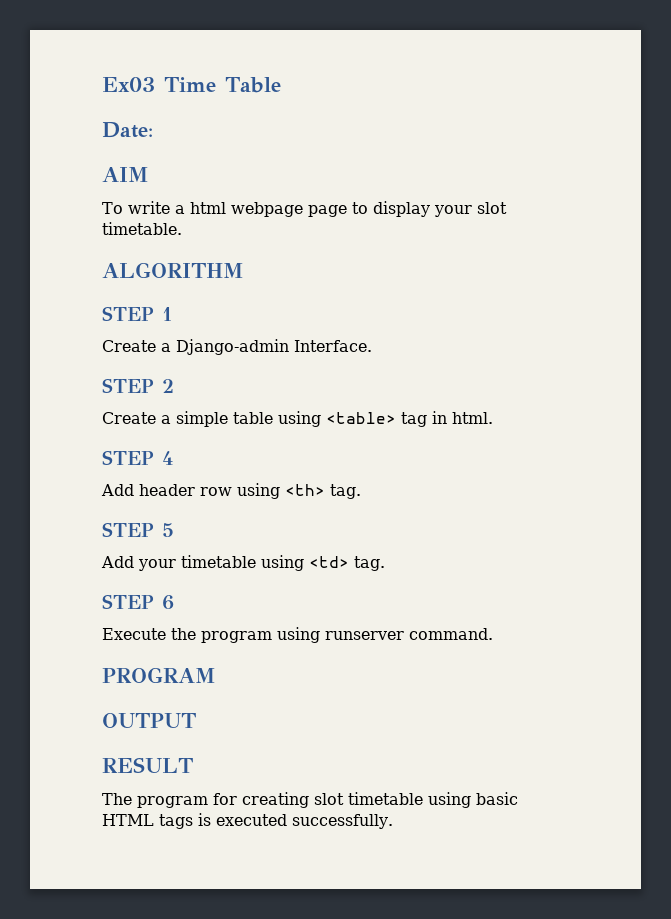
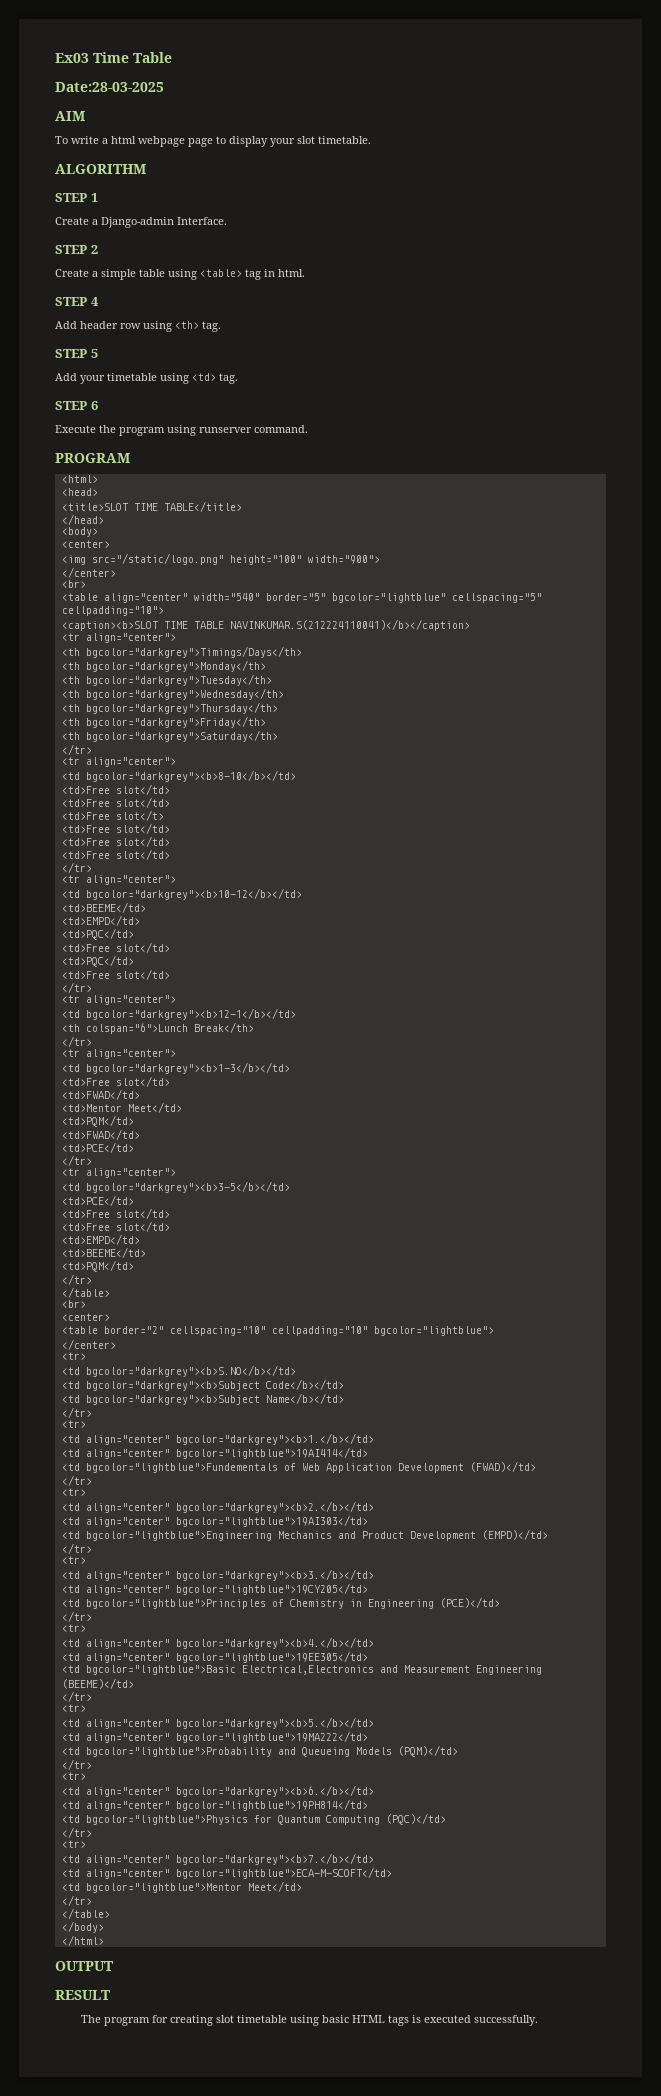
[102,122,153,138] Date: -> [55,82,164,92] Date:28-03-2025
(216, 675) none -> [61,475,98,483] [61,488,98,496] [61,501,242,512] [61,514,104,525] [61,527,98,537] [61,540,110,548] [61,553,380,565] [61,567,116,578] [61,580,86,588] [61,593,542,603] [61,606,164,616] [61,619,470,631] [61,633,176,643] [61,646,302,658] [61,660,266,672] [61,674,272,686] [61,688,284,700] [61,702,278,714] [61,716,266,728] [61,730,278,742] [61,744,92,755] [61,757,176,767] [61,770,296,782] [61,784,170,795] [61,797,170,808] [61,810,164,821] [61,823,170,834] [61,836,170,847] [61,849,170,860] [61,862,92,873] [61,875,176,885] [61,888,302,900] [61,902,146,913] [61,915,140,926] [61,928,134,940] [61,942,170,953] [61,955,134,967] [61,969,170,980] [61,982,92,993] [61,995,176,1005] [61,1008,296,1020] [61,1022,254,1034] [61,1036,92,1047] [61,1049,176,1059] [61,1062,290,1074] [61,1076,170,1087] [61,1089,140,1100] [61,1102,182,1113] [61,1115,134,1127] [61,1129,140,1140] [61,1142,134,1153] [61,1155,92,1166] [61,1168,176,1178] [61,1181,290,1193] [61,1195,134,1206] [61,1208,170,1219] [61,1221,170,1232] [61,1234,140,1245] [61,1247,146,1258] [61,1260,134,1272] [61,1274,92,1285] [61,1287,110,1298] [61,1300,86,1308] [61,1313,110,1321] [61,1326,494,1336] [61,1339,116,1350] [61,1352,86,1360] [61,1365,296,1377] [61,1379,344,1391] [61,1393,344,1405] [61,1407,92,1418] [61,1420,86,1428] [61,1433,374,1445] [61,1447,368,1459] [61,1461,536,1473] [61,1475,92,1486] [61,1488,86,1496] [61,1501,374,1513] [61,1515,368,1527] [61,1529,548,1541] [61,1543,92,1554] [61,1556,86,1564] [61,1569,374,1581] [61,1583,368,1595] [61,1597,500,1609] [61,1611,92,1622] [61,1624,86,1632] [61,1637,374,1649] [61,1651,368,1663] [61,1665,542,1675] [61,1678,134,1689] [61,1691,92,1702] [61,1704,86,1712] [61,1717,374,1729] [61,1731,368,1743] [61,1745,458,1757] [61,1759,92,1770] [61,1772,86,1780] [61,1785,374,1797] [61,1799,368,1811] [61,1813,446,1825] [61,1827,92,1838] [61,1840,86,1848] [61,1853,374,1865] [61,1867,392,1879] [61,1881,302,1893] [61,1895,92,1906] [61,1908,110,1919] [61,1921,104,1933] [61,1935,104,1946] // <html> // <head> // <title>SLOT TIME TABLE</title> // </head> // <body> // <center> // <img src="/static/logo.png" height="100" width="900"> // </center> // <br> // <table align="center" width="540" border="5" bgcolor="lightblue" cellspacing="5" cellpadding="10"> // <caption><b>SLOT TIME TABLE NAVINKUMAR.S(212224110041)</b></caption> // <tr align="center"> // <th bgcolor="darkgrey">Timings/Days</th> // <th bgcolor="darkgrey">Monday</th> // <th bgcolor="darkgrey">Tuesday</th> // <th bgcolor="darkgrey">Wednesday</th> // <th bgcolor="darkgrey">Thursday</th> // <th bgcolor="darkgrey">Friday</th> // <th bgcolor="darkgrey">Saturday</th> // </tr> // <tr align="center"> // <td bgcolor="darkgrey"><b>8-10</b></td> // <td>Free slot</td> // <td>Free slot</td> // <td>Free slot</t> // <td>Free slot</td> // <td>Free slot</td> // <td>Free slot</td> // </tr> // <tr align="center"> // <td bgcolor="darkgrey"><b>10-12</b></td> // <td>BEEME</td> // <td>EMPD</td> // <td>PQC</td> // <td>Free slot</td> // <td>PQC</td> // <td>Free slot</td> // </tr> // <tr align="center"> // <td bgcolor="darkgrey"><b>12-1</b></td> // <th colspan="6">Lunch Break</th> // </tr> // <tr align="center"> // <td bgcolor="darkgrey"><b>1-3</b></td> // <td>Free slot</td> // <td>FWAD</td> // <td>Mentor Meet</td> // <td>PQM</td> // <td>FWAD</td> // <td>PCE</td> // </tr> // <tr align="center"> // <td bgcolor="darkgrey"><b>3-5</b></td> // <td>PCE</td> // <td>Free slot</td> // <td>Free slot</td> // <td>EMPD</td> // <td>BEEME</td> // <td>PQM</td> // </tr> // </table> // <br> // <center> // <table border="2" cellspacing="10" cellpadding="10" bgcolor="lightblue"> // </center> // <tr> // <td bgcolor="darkgrey"><b>S.NO</b></td> // <td bgcolor="darkgrey"><b>Subject Code</b></td> // <td bgcolor="darkgrey"><b>Subject Name</b></td> // </tr> // <tr> // <td align="center" bgcolor="darkgrey"><b>1.</b></td> // <td align="center" bgcolor="lightblue">19AI414</td> // <td bgcolor="lightblue">Fundementals of Web Application Development (FWAD)</td> // </tr> // <tr> // <td align="center" bgcolor="darkgrey"><b>2.</b></td> // <td align="center" bgcolor="lightblue">19AI303</td> // <td bgcolor="lightblue">Engineering Mechanics and Product Development (EMPD)</td> // </tr> // <tr> // <td align="center" bgcolor="darkgrey"><b>3.</b></td> // <td align="center" bgcolor="lightblue">19CY205</td> // <td bgcolor="lightblue">Principles of Chemistry in Engineering (PCE)</td> // </tr> // <tr> // <td align="center" bgcolor="darkgrey"><b>4.</b></td> // <td align="center" bgcolor="lightblue">19EE305</td> // <td bgcolor="lightblue">Basic Electrical,Electronics and Measurement Engineering (BEEME)</td> // </tr> // <tr> // <td align="center" bgcolor="darkgrey"><b>5.</b></td> // <td align="center" bgcolor="lightblue">19MA222</td> // <td bgcolor="lightblue">Probability and Queueing Models (PQM)</td> // </tr> // <tr> // <td align="center" bgcolor="darkgrey"><b>6.</b></td> // <td align="center" bgcolor="lightblue">19PH814</td> // <td bgcolor="lightblue">Physics for Quantum Computing (PQC)</td> // </tr> // <tr> // <td align="center" bgcolor="darkgrey"><b>7.</b></td> // <td align="center" bgcolor="lightblue">ECA-M-SCOFT</td> // <td bgcolor="lightblue">Mentor Meet</td> // </tr> // </table> // </body> // </html>

